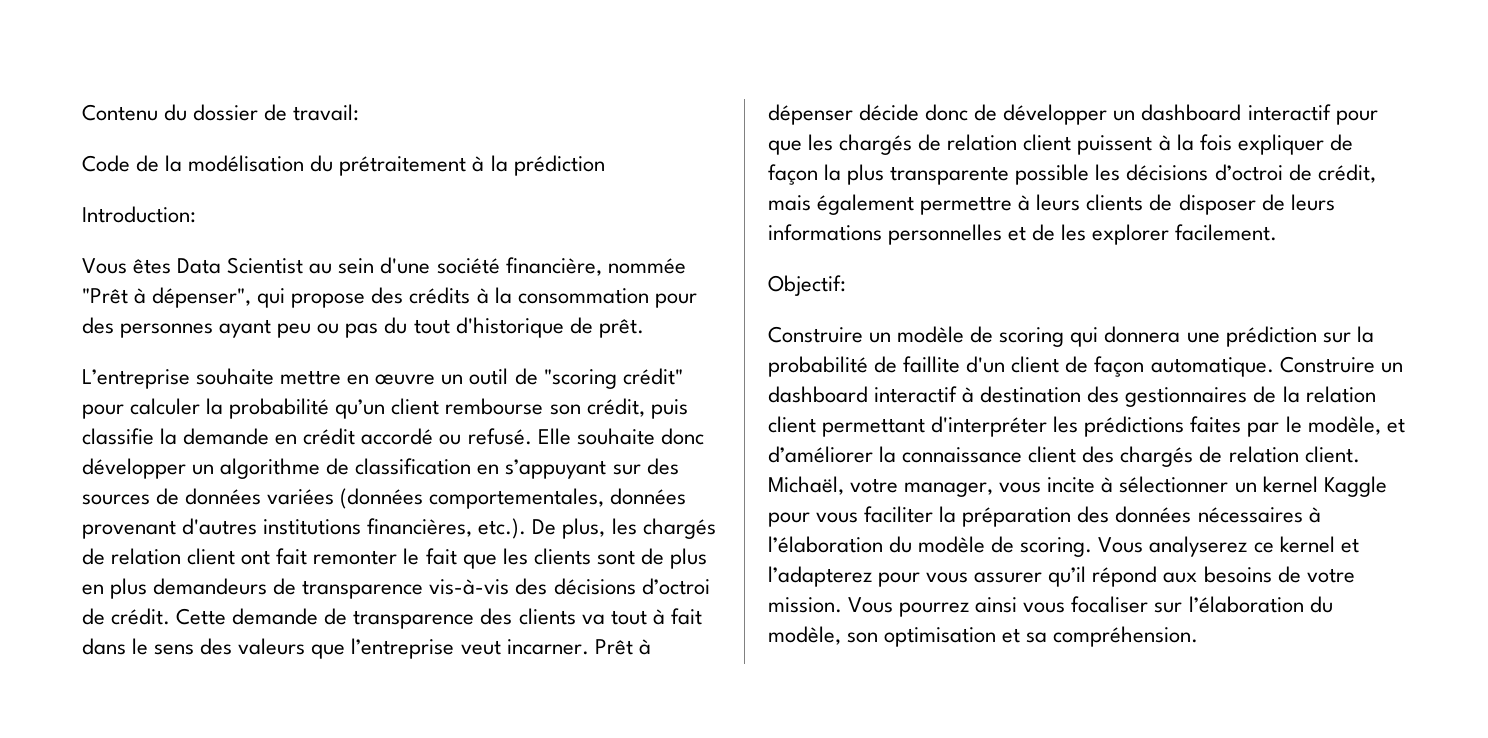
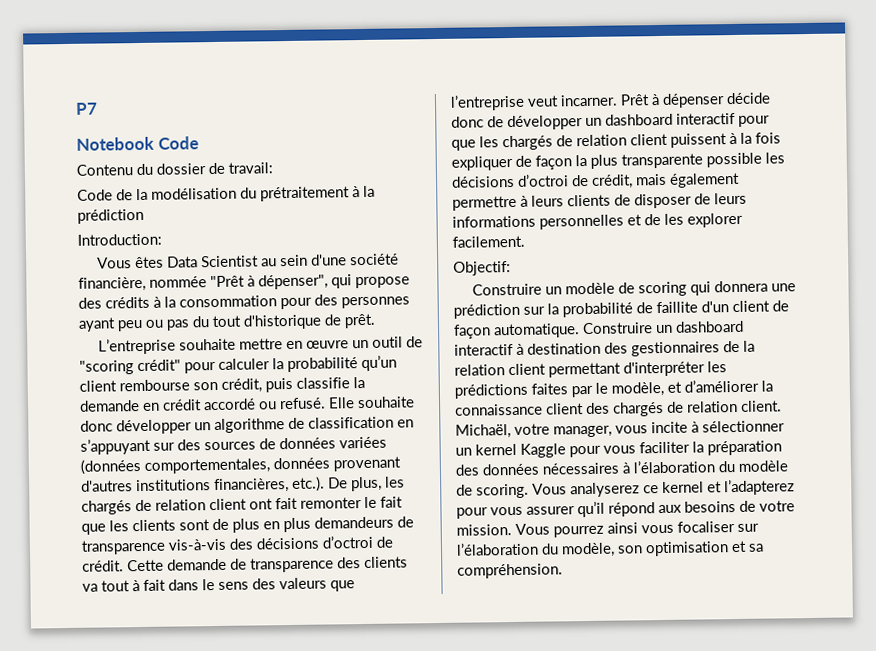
(82, 112) none -> [75,102,98,115] [76,136,199,151] P7 // Notebook Code //

